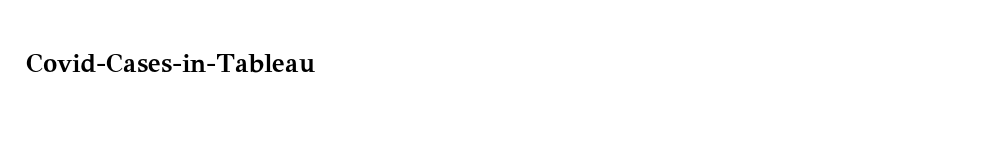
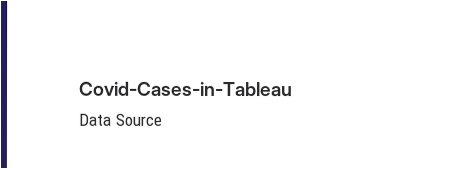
(316, 63) none -> [78,113,162,126] // Data Source

